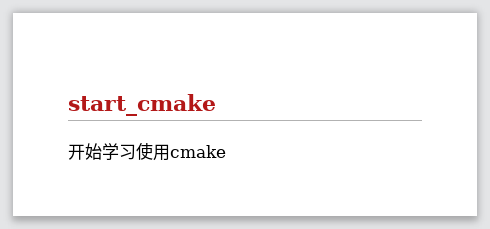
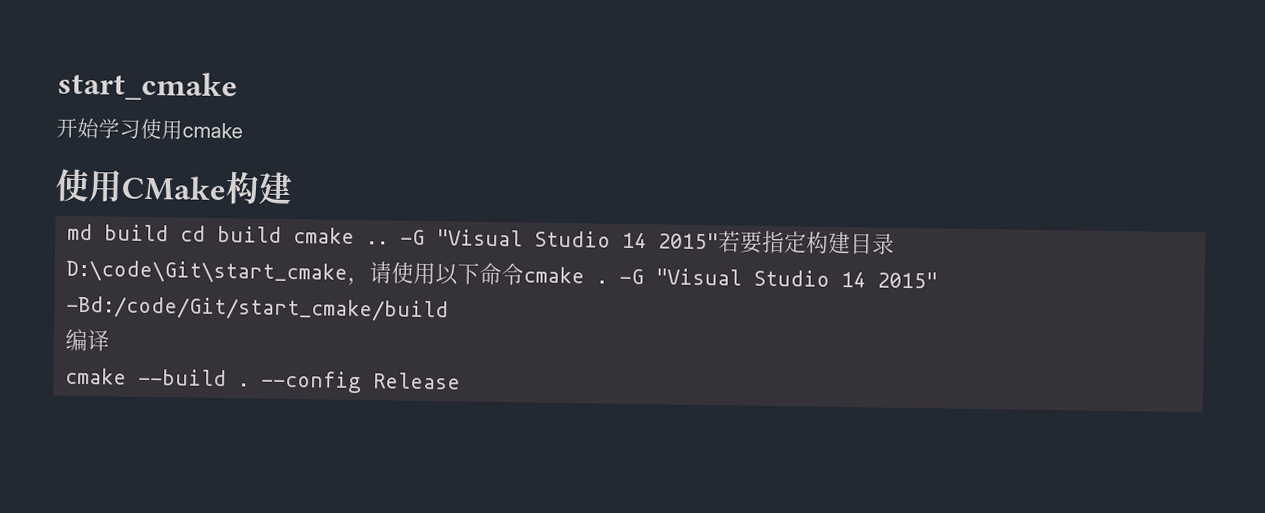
(226, 151) none -> [55,168,293,206] [67,223,896,255] [66,259,939,289] [66,295,450,323] [65,328,111,352] [65,367,462,394] // 使用CMake构建 // md build cd build cmake .. -G "Visual Studio 14 2015"若要指定构建目录D:\code\Git\start_cmake，请使用以下命令cmake . -G "Visual Studio 14 2015" -Bd:/code/Git/start_cmake/build // 编译 // cmake --build . --config Release

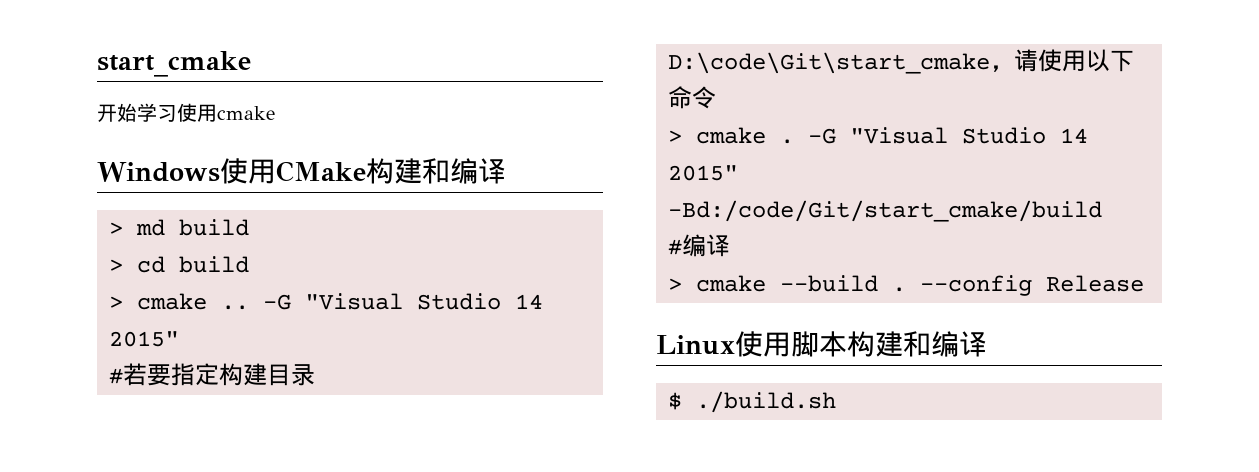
(243, 130) none -> [97,162,220,182] Windows
(293, 188) // -> [421,158,506,184] [109,222,123,235] 和编译 // >
(170, 233) none -> [109,259,123,272] // >
(283, 234) none -> [109,296,123,309] // >
(720, 241) none -> [109,368,123,384] // #
(525, 274) none -> [668,130,682,143] // >
[65,328,111,352] 编译 // -> [668,234,730,257] [668,278,682,291] #编译 // >
(462, 381) none -> [656,331,987,357] [668,391,836,413] // Linux使用脚本构建和编译 // $ ./build.sh

